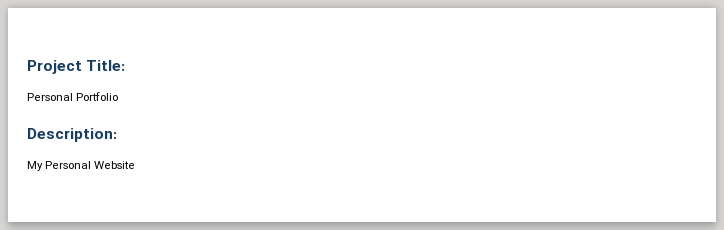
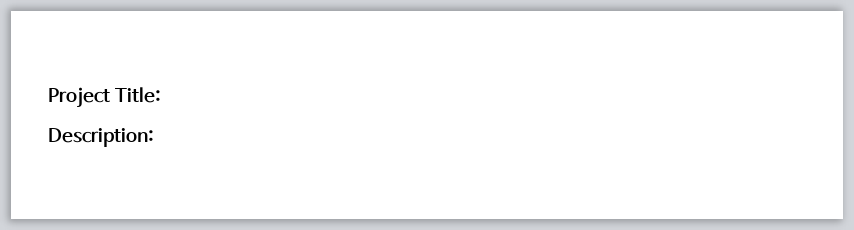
[27,92,119,101] // Personal Portfolio -> (161, 95) none
[27,161,136,171] // My Personal Website -> (154, 137) none

